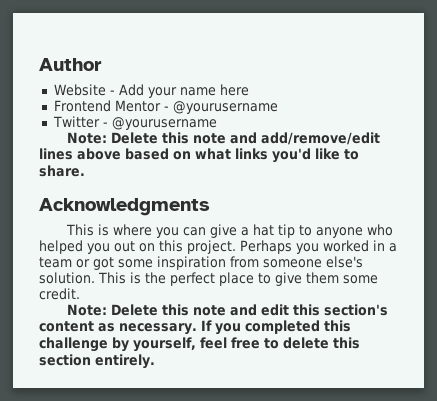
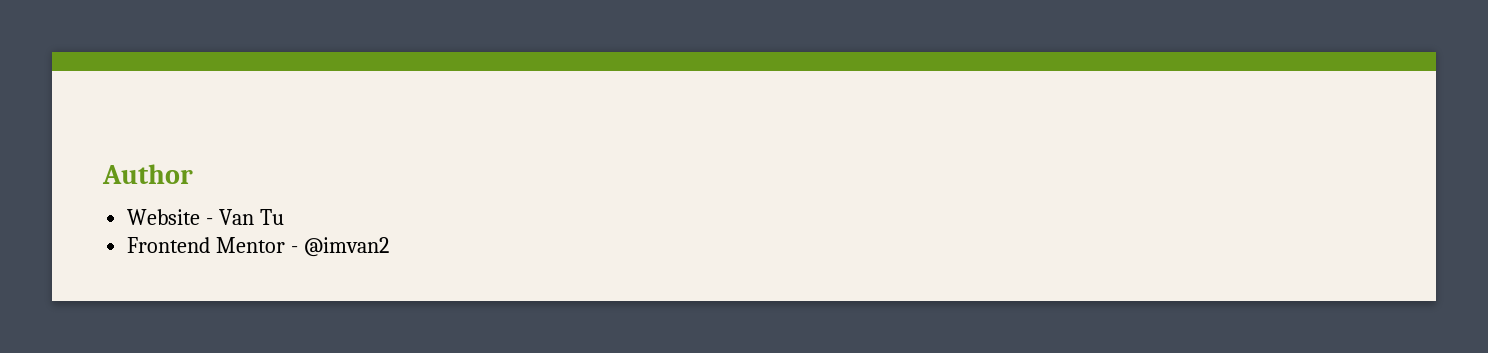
[118,84,249,98] Add your name here -> [219,209,285,225] Van Tu
[172,101,278,114] [52,116,217,130] [66,132,380,145] [39,148,359,163] [39,165,85,177] [39,198,210,216] [65,224,393,238] [39,240,397,254] [39,256,363,270] [39,272,378,286] [39,288,80,300] [66,304,388,316] [39,320,351,335] [39,337,360,352] [39,354,155,369] @yourusername // Twitter - @yourusername // Note: Delete this note and add/remove/edit lines above based on what links you'd like to share. // Acknowledgments // This is where you can give a hat tip to anyone who helped you out on this project. Perhaps you worked in a team or got some inspiration from someone else's solution. This is the perfect place to give them some credit. // Note: Delete this note and edit this section's content as necessary. If you completed this challenge by yourself, feel free to delete this section entirely. -> [304,237,390,257] @imvan2

